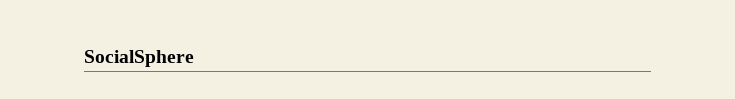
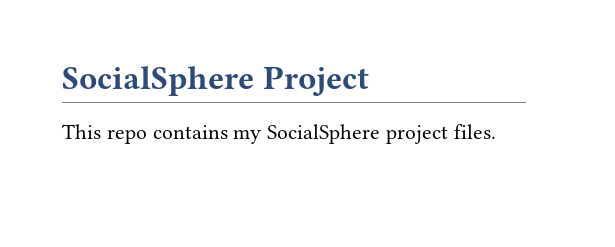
[84,50,194,67] SocialSphere -> [62,66,370,96] [62,124,496,144] SocialSphere Project // This repo contains my SocialSphere project files.

